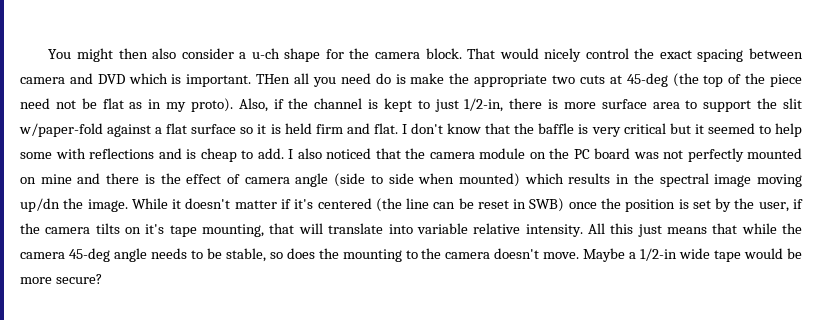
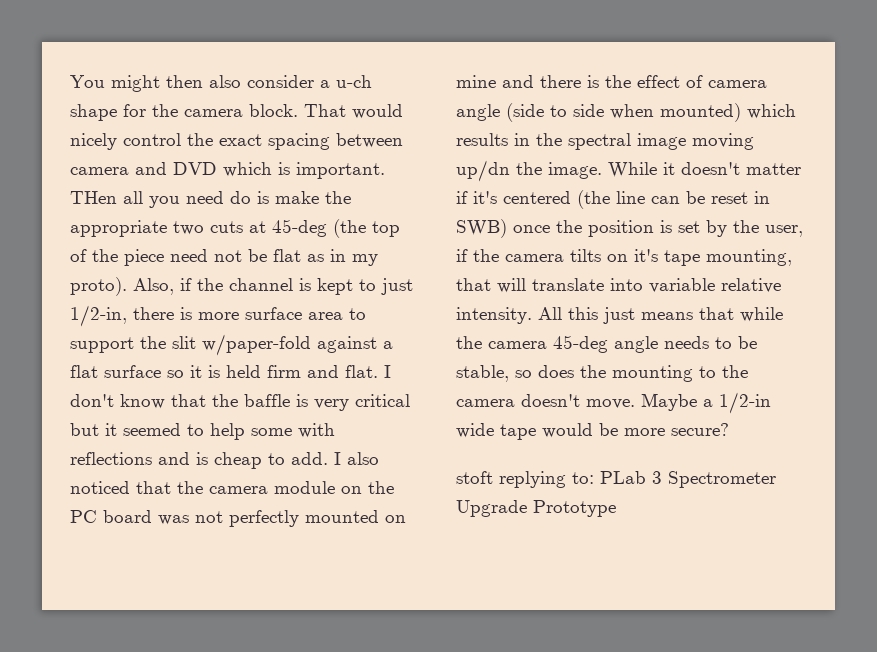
(102, 279) none -> [456,471,776,488] [456,500,616,517] // stoft replying to: PLab 3 Spectrometer Upgrade Prototype

